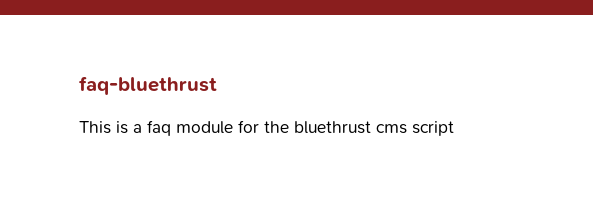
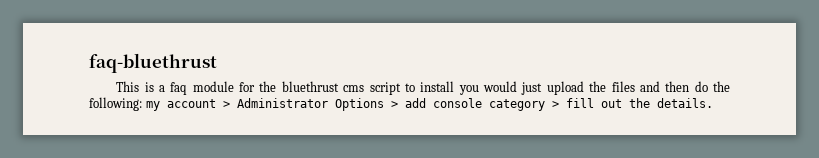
(454, 128) none -> [404,81,730,95] [89,97,713,111] to install you would just upload the files and then do the following: my account > Administrator Options > add console category > fill out the details.

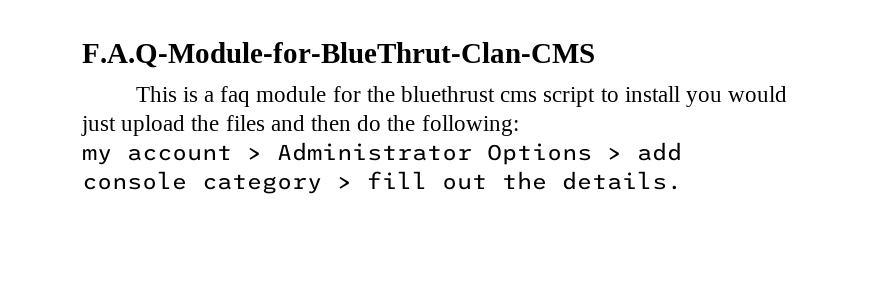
[89,53,217,73] faq-bluethrust -> [82,42,595,68] F.A.Q-Module-for-BlueThrut-Clan-CMS
(142, 104) none -> (519, 125) //

